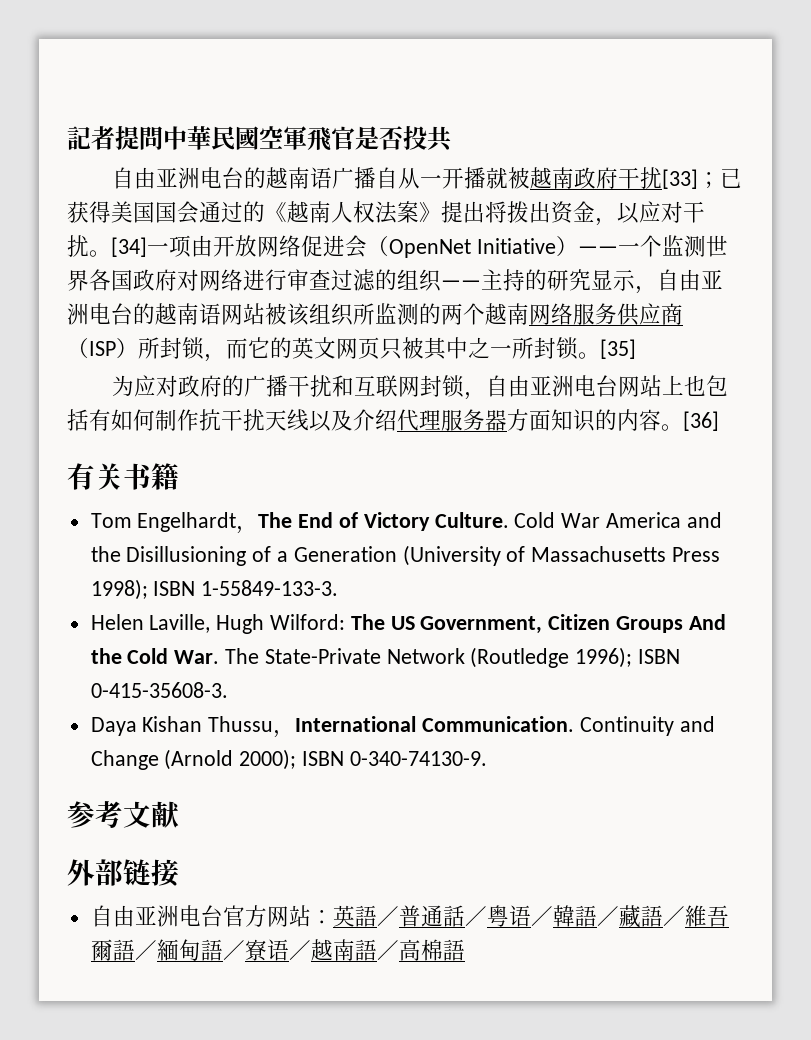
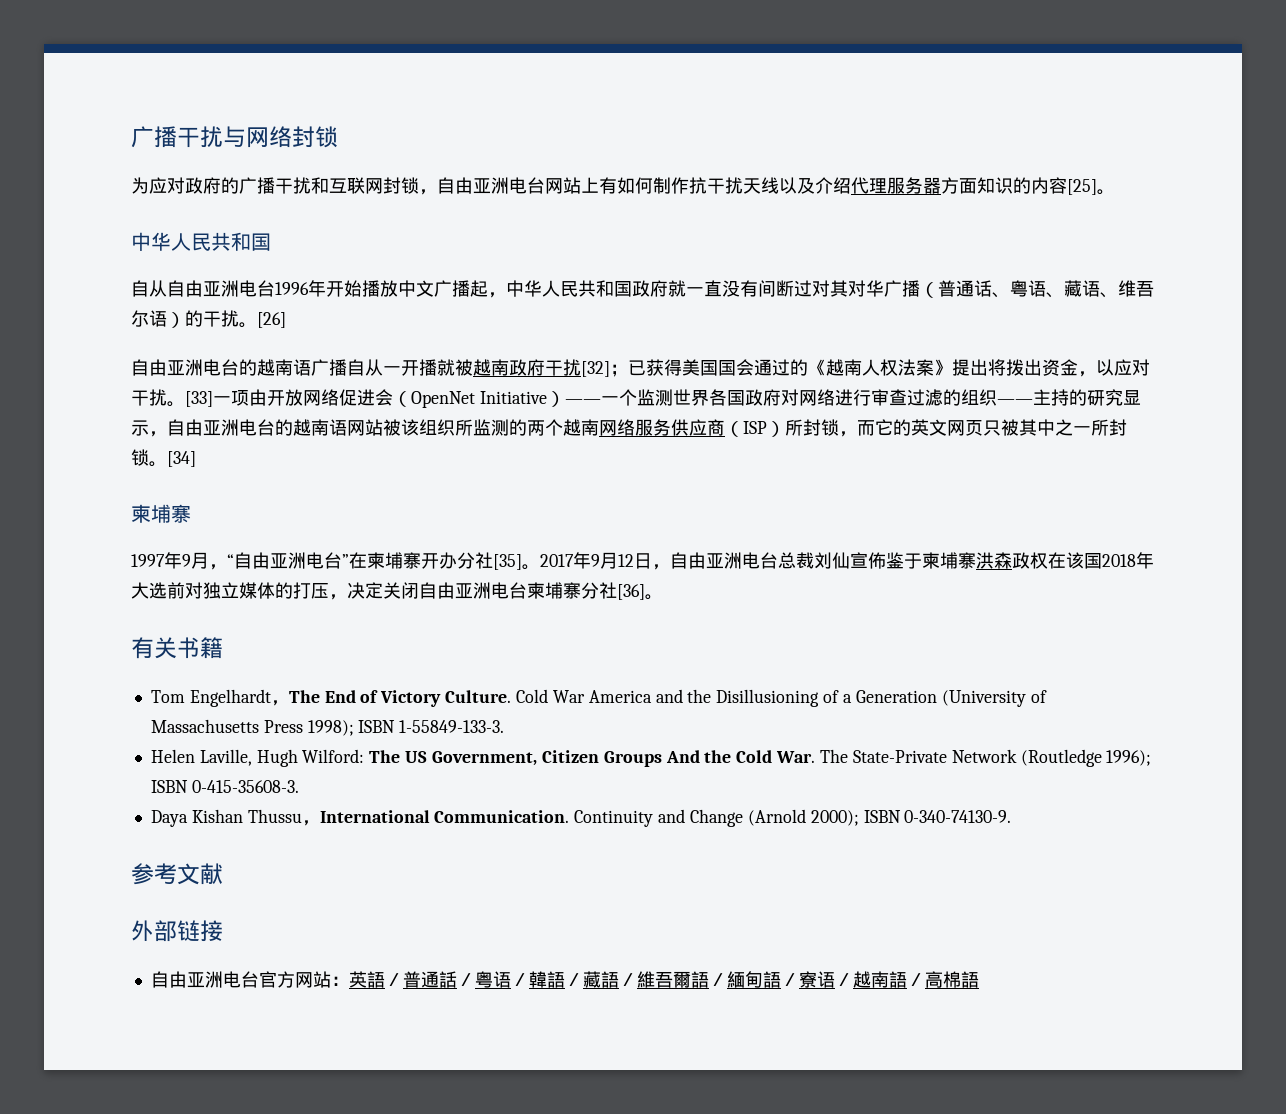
[67,126,452,152] 記者提問中華民國空軍飛官是否投共 -> [131,126,338,148] [131,177,1115,195] [131,232,271,251] [131,280,1154,298] [131,310,286,328] 广播干扰与网络封锁 // 为应对政府的广播干扰和互联网封锁，自由亚洲电台网站上有如何制作抗干扰天线以及介绍代理服务器方面知识的内容[25]。 // 中华人民共和国 // 自从自由亚洲电台1996年开始播放中文广播起，中华人民共和国政府就一直没有间断过对其对华广播（普通话、粤语、藏语、维吾尔语）的干扰。[26]
[661,169,698,189] [33] -> [581,361,610,377] [32]
[111,237,147,257] [34] -> [185,391,213,407] [33]
[600,339,636,359] [111,375,728,400] [67,409,719,432] [35] // 为应对政府的广播干扰和互联网封锁，自由亚洲电台网站上也包括有如何制作抗干扰天线以及介绍代理服务器方面知识的内容。[36] -> [167,451,196,467] [131,504,191,523] [131,552,1154,570] [131,582,663,600] [34] // 柬埔寨 // 1997年9月，“自由亚洲电台”在柬埔寨开办分社[35]。2017年9月12日，自由亚洲电台总裁刘仙宣佈鉴于柬埔寨洪森政权在该国2018年大选前对独立媒体的打压，决定关闭自由亚洲电台柬埔寨分社[36]。

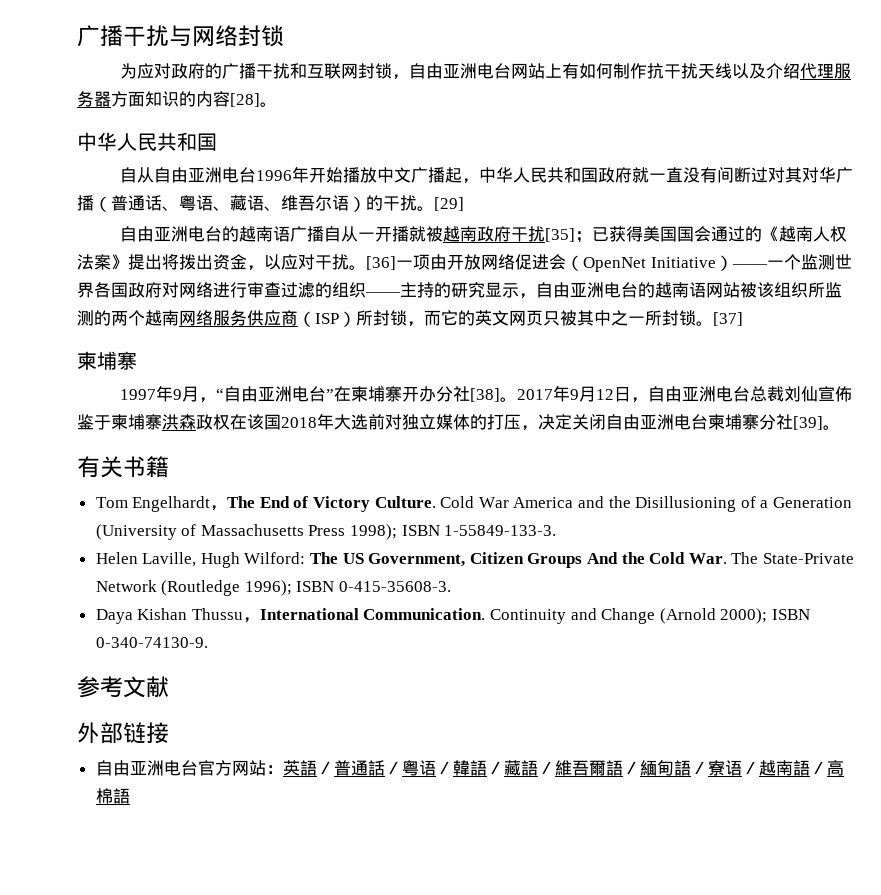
[1067,179,1097,195] [25] -> [230,93,260,107] [28]
[257,312,286,328] [26] -> [434,197,464,211] [29]
[581,361,610,377] [32] -> [545,228,576,242] [35]
[185,391,213,407] [33] -> [366,256,396,270] [36]
[167,451,196,467] [34] -> [713,312,743,326] [37]
[493,554,522,570] [35] -> [470,388,501,402] [38]
[617,584,645,600] [36] -> [793,416,823,430] [39]

